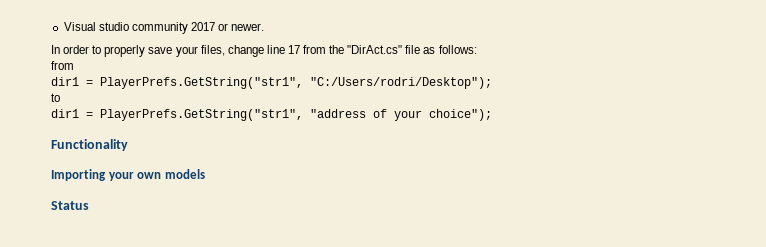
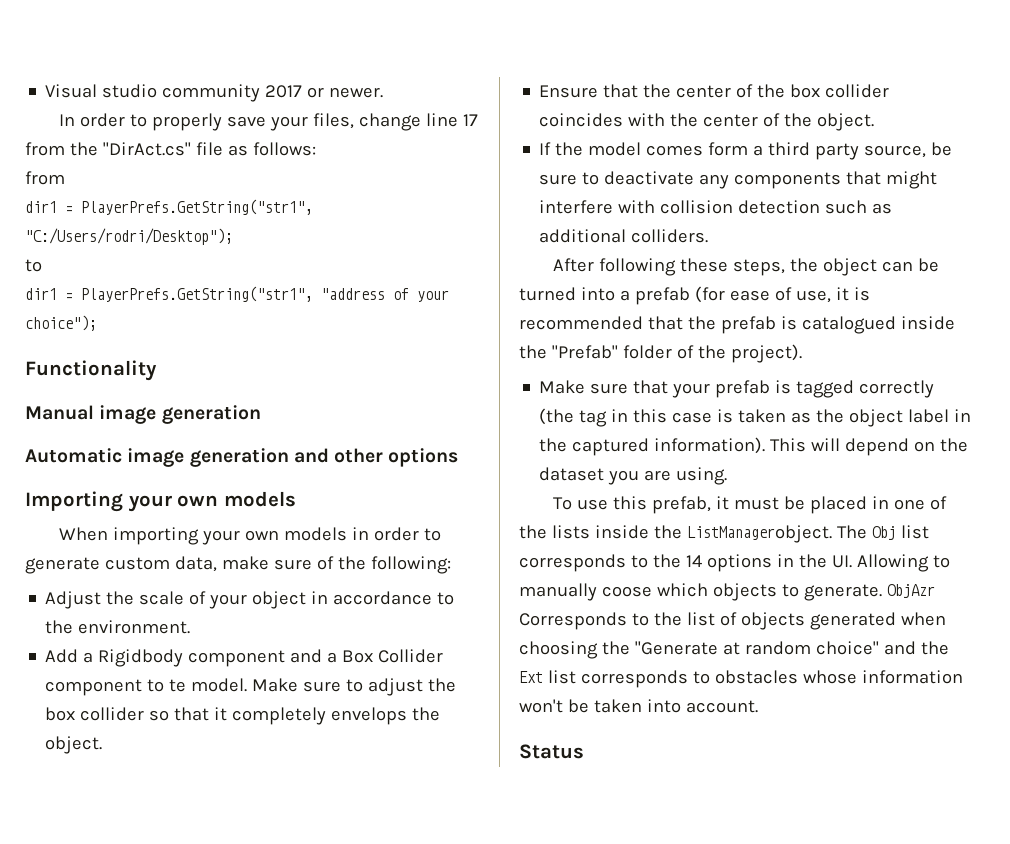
[51,169,205,181] Importing your own models -> [25,405,261,424] [25,448,459,467] [25,491,296,512] [58,527,441,545] [25,556,451,574] [45,591,455,609] [45,620,191,634] [45,649,444,667] [45,678,457,696] [45,707,441,725] [45,736,103,754] [539,84,890,98] [539,113,875,131] [539,142,953,160] [539,171,938,189] [539,200,893,214] [539,229,709,243] [552,258,939,276] [519,286,870,305] [519,316,955,334] [519,344,802,363] [539,380,935,398] [539,408,972,427] [539,437,969,456] [539,467,728,485] [552,496,947,514] [519,525,929,543] [519,554,950,572] [519,583,935,601] [519,612,946,630] [519,641,949,659] [519,670,963,688] [519,699,758,713] Manual image generation // Automatic image generation and other options // Importing your own models // When importing your own models in order to generate custom data, make sure of the following: // Adjust the scale of your object in accordance to the environment. // Add a Rigidbody component and a Box Collider component to te model. Make sure to adjust the box collider so that it completely envelops the object. // Ensure that the center of the box collider coincides with the center of the object. // If the model comes form a third party source, be sure to deactivate any components that might interfere with collision detection such as additional colliders. // After following these steps, the object can be turned into a prefab (for ease of use, it is recommended that the prefab is catalogued inside the "Prefab" folder of the project). // Make sure that your prefab is tagged correctly (the tag in this case is taken as the object label in the captured information). This will depend on the dataset you are using. // To use this prefab, it must be placed in one of the lists inside the ListManagerobject. The Obj list corresponds to the 14 options in the UI. Allowing to manually coose which objects to generate. ObjAzr Corresponds to the list of objects generated when choosing the "Generate at random choice" and the Ext list corresponds to obstacles whose information won't be taken into account.

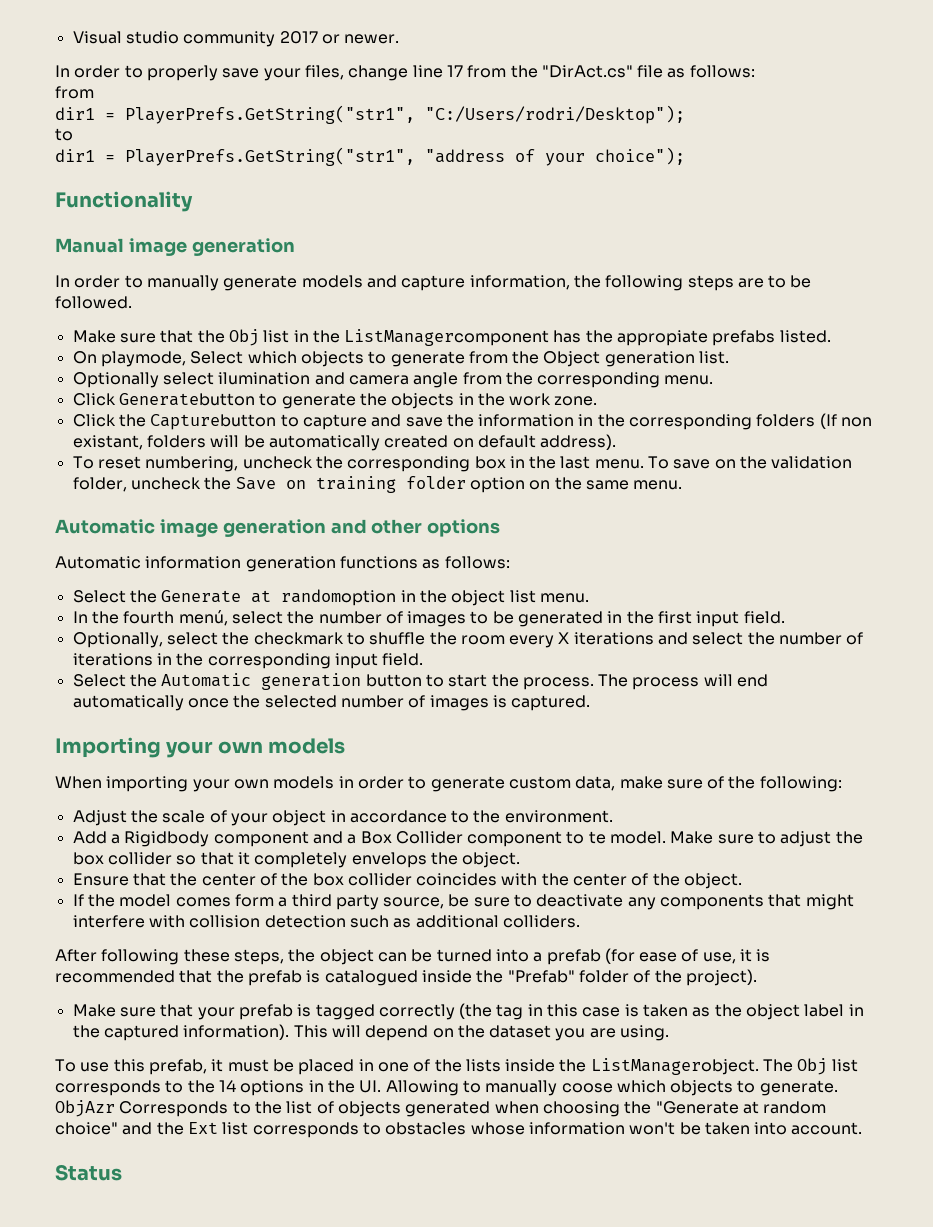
(261, 414) none -> [55,275,812,291] [55,296,132,309] [72,329,831,346] [72,351,730,367] [72,372,714,388] [72,393,598,409] [72,413,873,430] [72,434,617,451] [72,456,853,472] [72,476,683,493] // In order to manually generate models and capture information, the following steps are to be followed. // Make sure that the Obj list in the ListManagercomponent has the appropiate prefabs listed. // On playmode, Select which objects to generate from the Object generation list. // Optionally select ilumination and camera angle from the corresponding menu. // Click Generatebutton to generate the objects in the work zone. // Click the Capturebutton to capture and save the information in the corresponding folders (If non existant, folders will be automatically created on default address). // To reset numbering, uncheck the corresponding box in the last menu. To save on the validation folder, uncheck the Save on training folder option on the same menu.
(459, 457) none -> [55,556,510,572] [72,589,589,606] [72,610,785,627] [72,632,864,648] [72,653,424,669] [72,673,769,690] [72,695,591,711] // Automatic information generation functions as follows: // Select the Generate at randomoption in the object list menu. // In the fourth menú, select the number of images to be generated in the first input field. // Optionally, select the checkmark to shuffle the room every X iterations and select the number of iterations in the corresponding input field. // Select the Automatic generation button to start the process. The process will end automatically once the selected number of images is captured.

